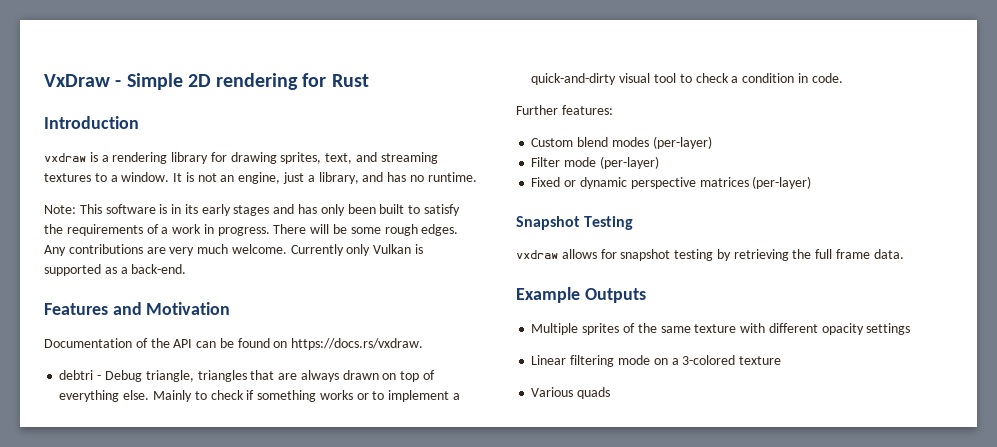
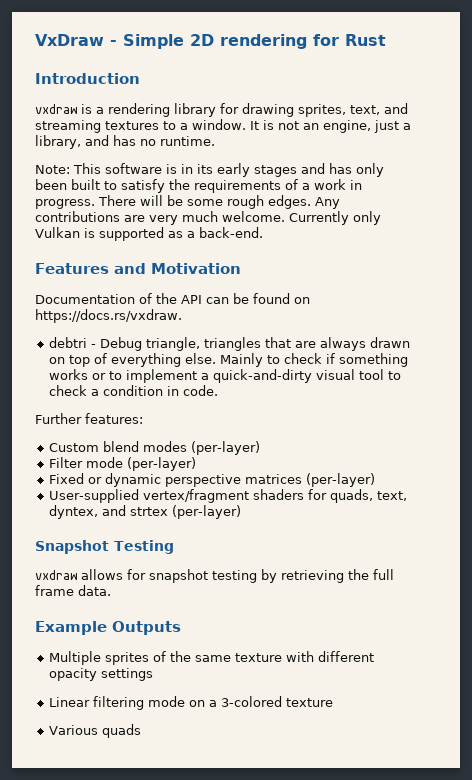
(812, 182) none -> [48,489,407,503] [48,505,241,519] // User-supplied vertex/fragment shaders for quads, text, dyntex, and strtex (per-layer)

